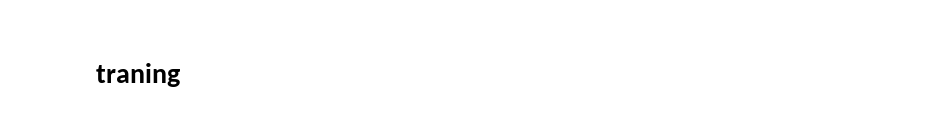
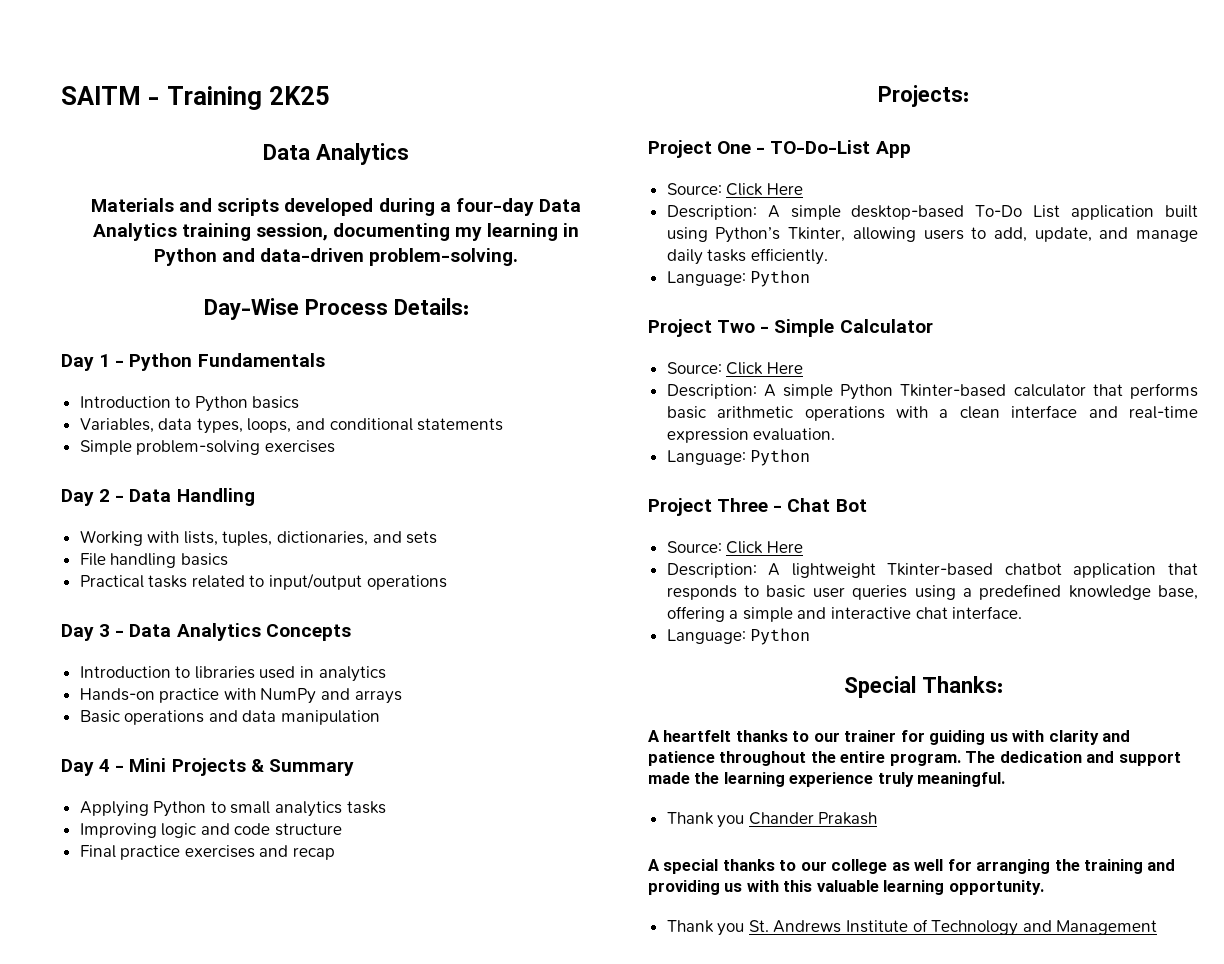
[96,63,180,87] traning -> [61,86,330,110] [263,143,409,165] [91,198,581,216] [92,223,580,241] [153,248,519,266] [203,298,469,320] [61,353,325,371] [79,396,300,412] [79,418,504,434] [79,440,335,455] [61,488,255,506] [79,530,438,546] [79,553,228,568] [79,573,447,590] [61,623,351,641] [79,666,386,682] [79,688,402,704] [79,710,381,725] [61,758,354,776] [79,801,386,817] [79,823,343,838] [79,845,336,860] [877,85,969,107] [648,140,911,158] [666,183,803,196] [666,205,1198,220] [666,227,1198,243] [666,248,828,265] [666,270,811,287] [648,319,933,337] [666,362,803,375] [666,383,1198,400] [666,405,1198,421] [666,428,836,443] [666,449,811,466] [648,498,867,516] [666,541,803,554] [666,563,1198,578] [666,584,1198,600] [666,606,1023,622] [666,628,811,645] [843,676,1003,698] [648,730,1131,745] [648,751,1181,766] [648,772,1006,787] [666,812,878,828] [648,859,1176,874] [648,880,1044,895] [666,919,1158,936] SAITM - Training 2K25 // Data Analytics // Materials and scripts developed during a four-day Data Analytics training session, documenting my learning in Python and data-driven problem-solving. // Day-Wise Process Details: // Day 1 - Python Fundamentals // Introduction to Python basics // Variables, data types, loops, and conditional statements // Simple problem-solving exercises // Day 2 - Data Handling // Working with lists, tuples, dictionaries, and sets // File handling basics // Practical tasks related to input/output operations // Day 3 - Data Analytics Concepts // Introduction to libraries used in analytics // Hands-on practice with NumPy and arrays // Basic operations and data manipulation // Day 4 - Mini Projects & Summary // Applying Python to small analytics tasks // Improving logic and code structure // Final practice exercises and recap // Projects: // Project One - TO-Do-List App // Source: Click Here // Description: A simple desktop-based To-Do List application built using Python’s Tkinter, allowing users to add, update, and manage daily tasks efficiently. // Language: Python // Project Two - Simple Calculator // Source: Click Here // Description: A simple Python Tkinter-based calculator that performs basic arithmetic operations with a clean interface and real-time expression evaluation. // Language: Python // Project Three - Chat Bot // Source: Click Here // Description: A lightweight Tkinter-based chatbot application that responds to basic user queries using a predefined knowledge base, offering a simple and interactive chat interface. // Language: Python // Special Thanks: // A heartfelt thanks to our trainer for guiding us with clarity and patience throughout the entire program. The dedication and support made the learning experience truly meaningful. // Thank you Chander Prakash // A special thanks to our college as well for arranging the training and providing us with this valuable learning opportunity. // Thank you St. Andrews Institute of Technology and Management

